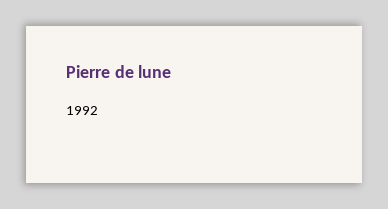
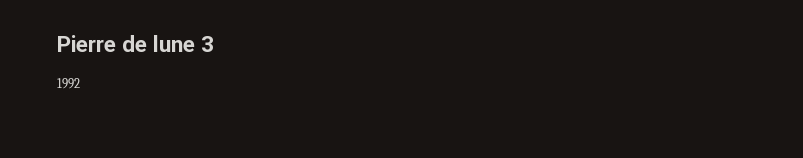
(172, 71) none -> [201,36,215,52] 3

